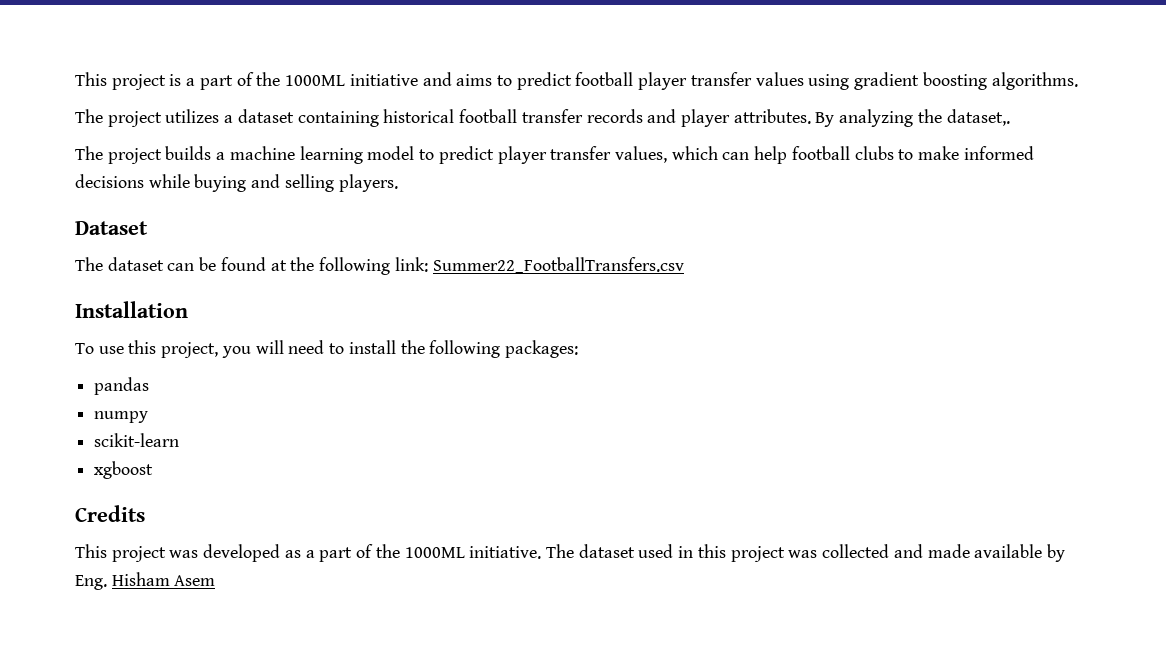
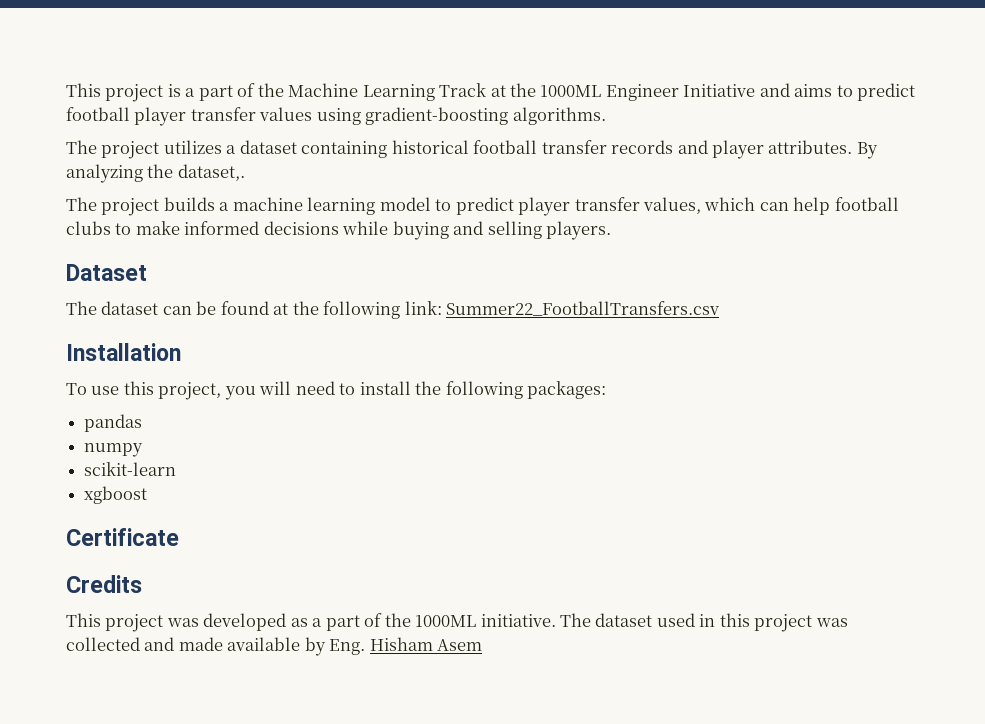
[285,74,418,86] 1000ML initiative -> [288,83,756,101] Machine Learning Track at the 1000ML Engineer Initiative
[854,72,987,90] gradient boosting -> [365,107,509,125] gradient-boosting
(154, 470) none -> [66,528,179,546] // Certificate

